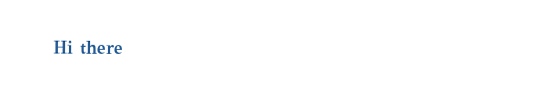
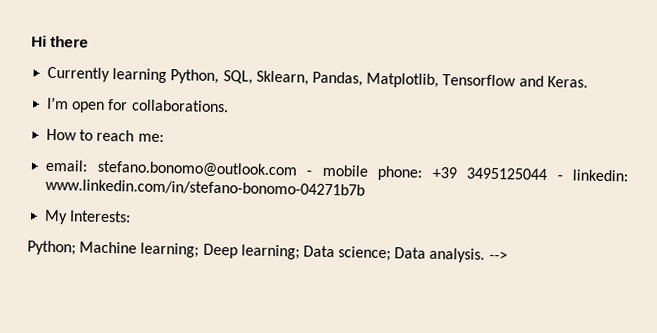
(124, 48) none -> [47,66,588,89] [46,96,229,113] [46,128,164,142] [45,159,628,182] [45,178,366,197] [44,209,132,225] [27,240,508,263] // Currently learning Python, SQL, Sklearn, Pandas, Matplotlib, Tensorflow and Keras. // I’m open for collaborations. // How to reach me: // email: stefano.bonomo@outlook.com - mobile phone: +39 3495125044 - linkedin: www.linkedin.com/in/stefano-bonomo-04271b7b // My Interests: // Python; Machine learning; Deep learning; Data science; Data analysis. -->

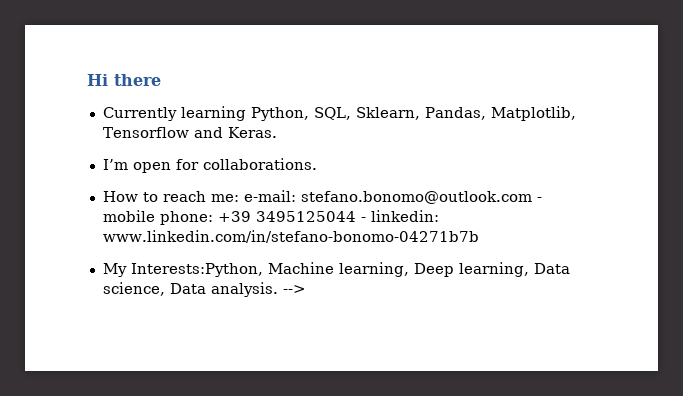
[45,159,89,172] // email: -> [243,190,296,202] e-mail:
[69,210,132,223] [27,240,392,262] Interests: // Python; Machine learning; Deep learning; Data science; -> [130,262,570,277] [102,282,165,296] Interests:Python, Machine learning, Deep learning, Data science,

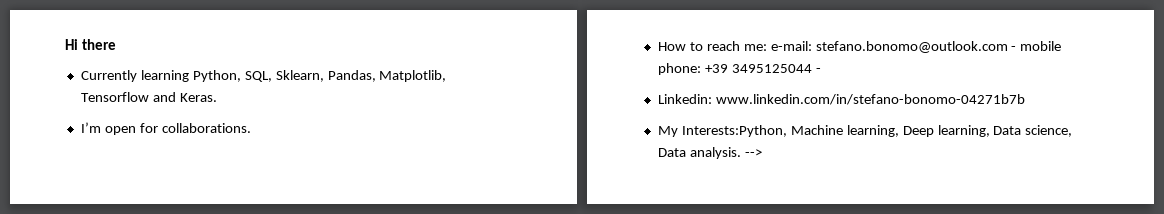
[370,210,439,222] linkedin: -> [657,94,712,104] // Linkedin:

